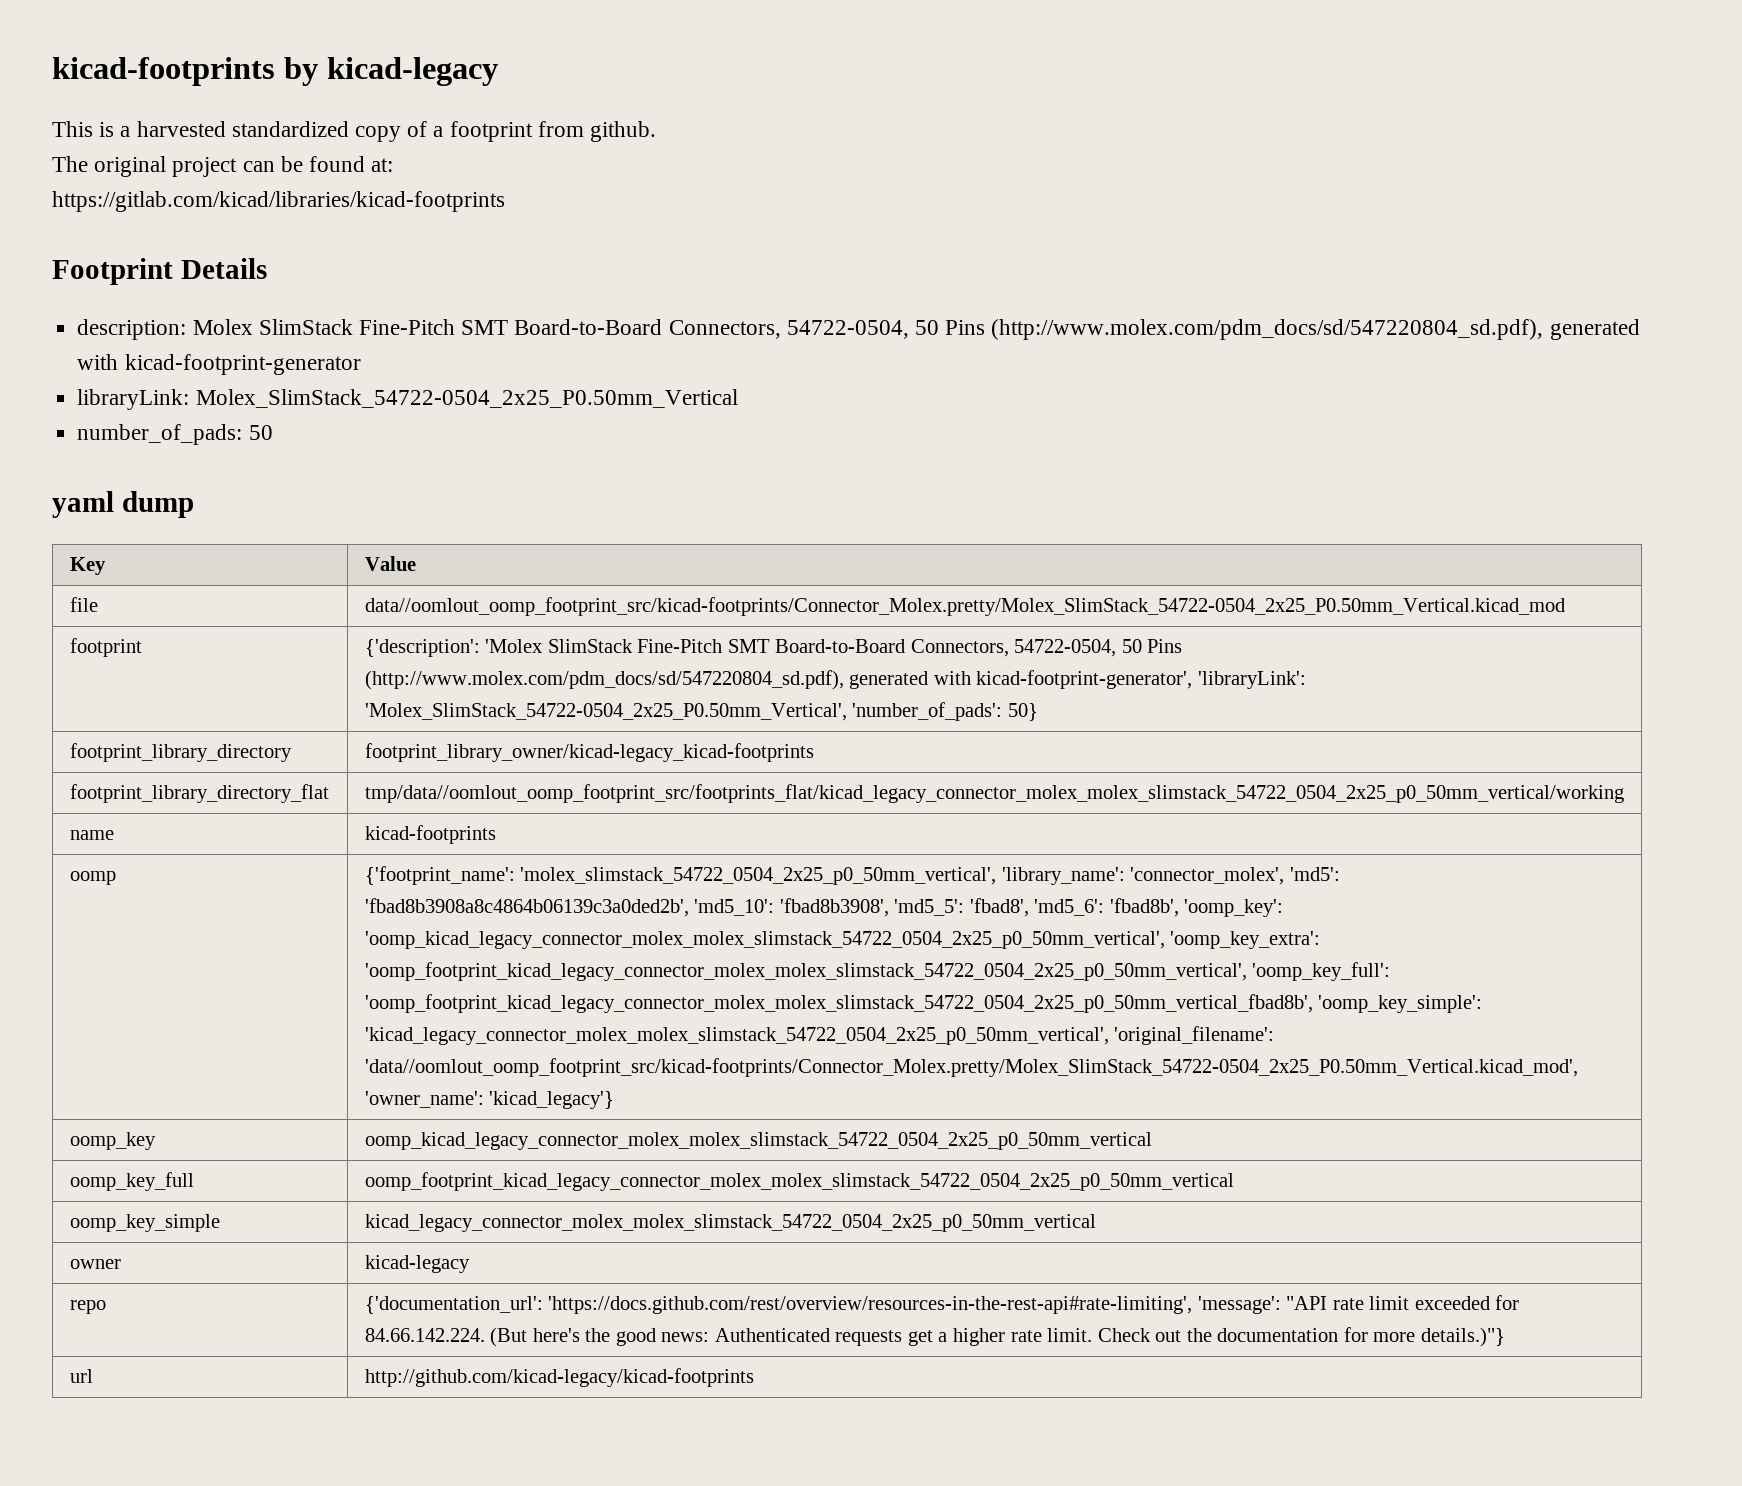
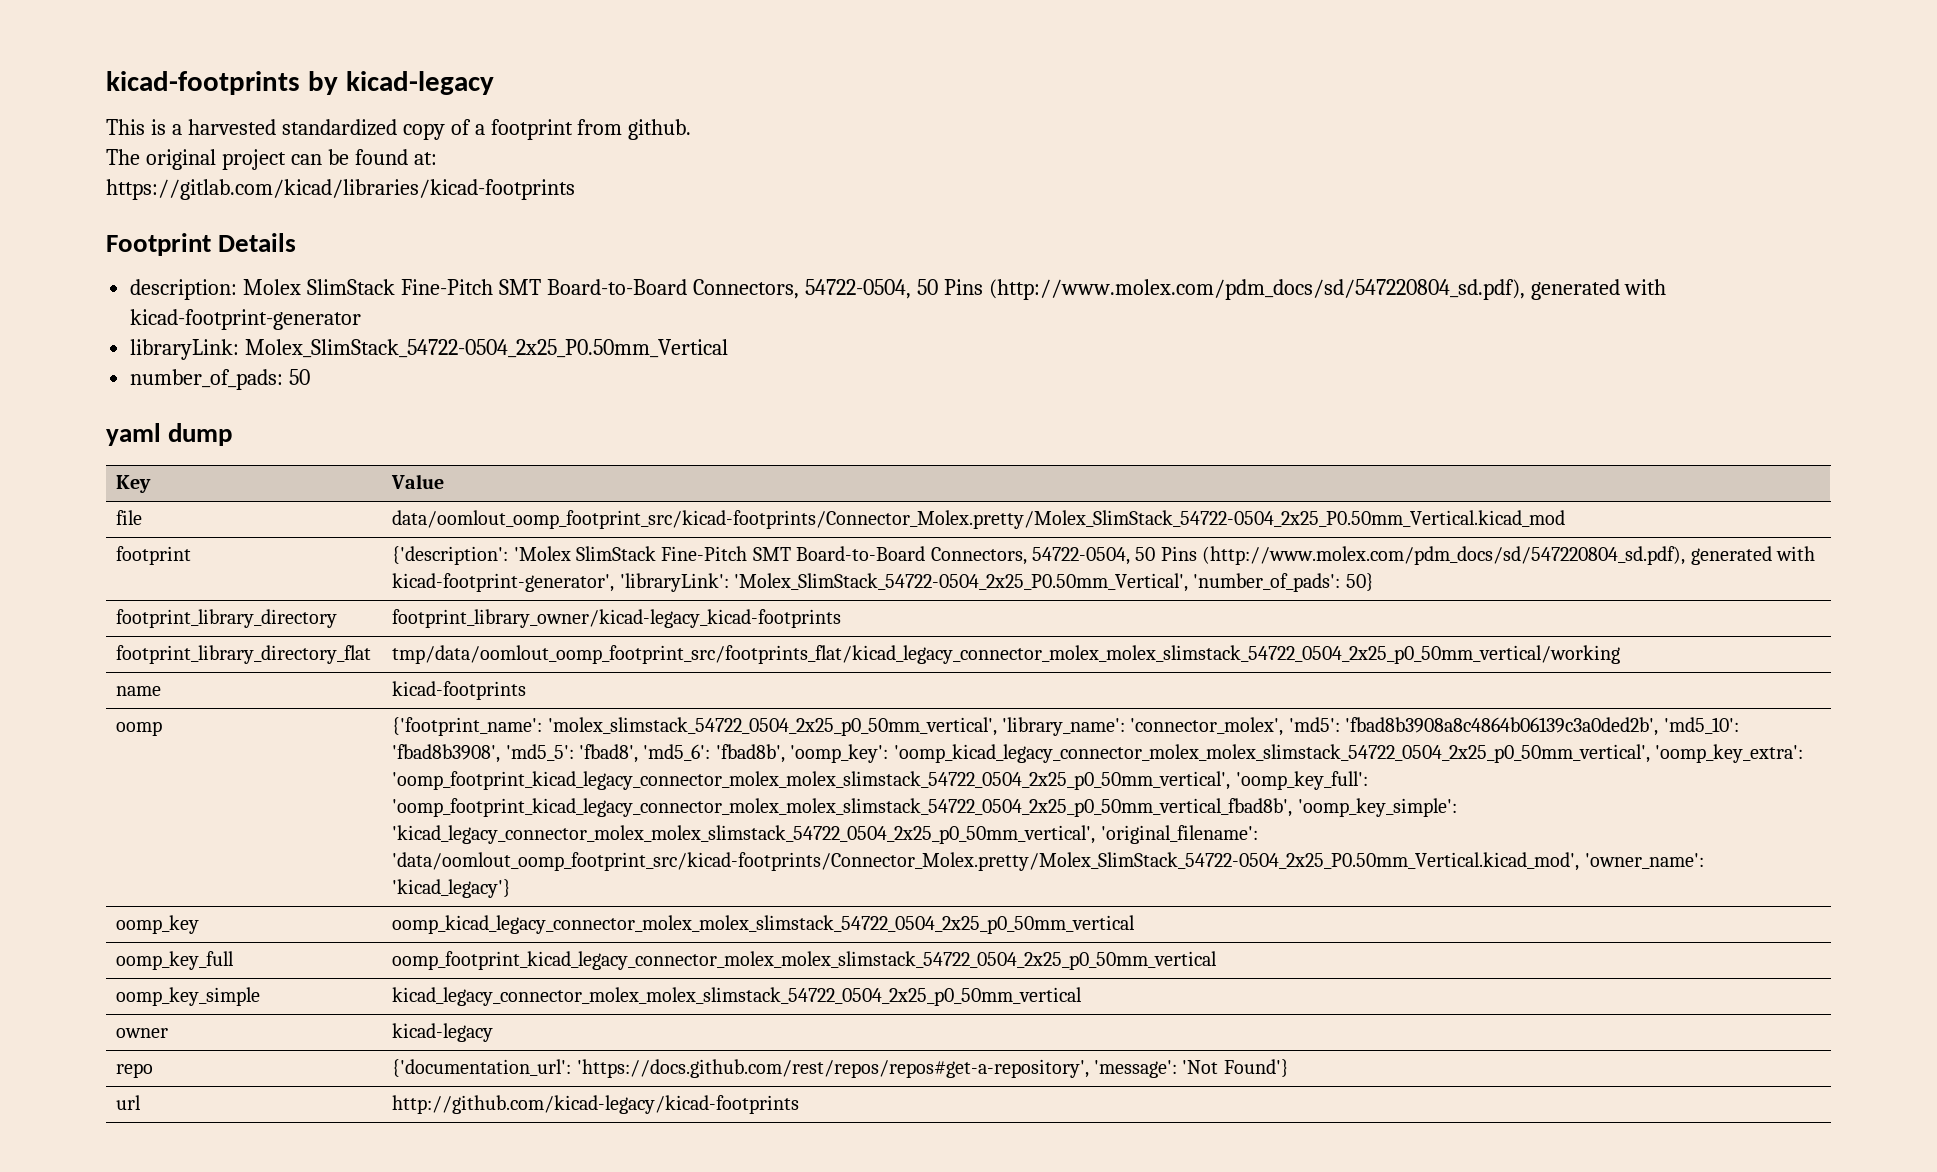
[364,597,1565,616] data//oomlout_oomp_footprint_src/kicad-footprints/Connector_Molex.pretty/Molex_SlimStack_54722-0504_2x25_P0.50mm_Vertical.kicad_mod -> [392,510,1566,529] data/oomlout_oomp_footprint_src/kicad-footprints/Connector_Molex.pretty/Molex_SlimStack_54722-0504_2x25_P0.50mm_Vertical.kicad_mod
[364,784,1624,803] tmp/data//oomlout_oomp_footprint_src/footprints_flat/kicad_legacy_connector_molex_molex_slimstack_54722_0504_2x25_p0_50mm_vertical/working -> [392,645,1621,664] tmp/data/oomlout_oomp_footprint_src/footprints_flat/kicad_legacy_connector_molex_molex_slimstack_54722_0504_2x25_p0_50mm_vertical/working
[364,1058,1578,1077] 'data//oomlout_oomp_footprint_src/kicad-footprints/Connector_Molex.pretty/Molex_SlimStack_54722-0504_2x25_P0.50mm_Vertical.kicad_mod', -> [392,852,1580,871] 'data/oomlout_oomp_footprint_src/kicad-footprints/Connector_Molex.pretty/Molex_SlimStack_54722-0504_2x25_P0.50mm_Vertical.kicad_mod',
[548,1295,1520,1314] [364,1327,1505,1347] 'https://docs.github.com/rest/overview/resources-in-the-rest-api#rate-limiting', 'message': "API rate limit exceeded for 84.66.142.224. (But here's the good news: Authenticated requests get a higher rate limit. Check out the documentation for more details.)"} -> [576,1059,1289,1078] 'https://docs.github.com/rest/repos/repos#get-a-repository', 'message': 'Not Found'}

